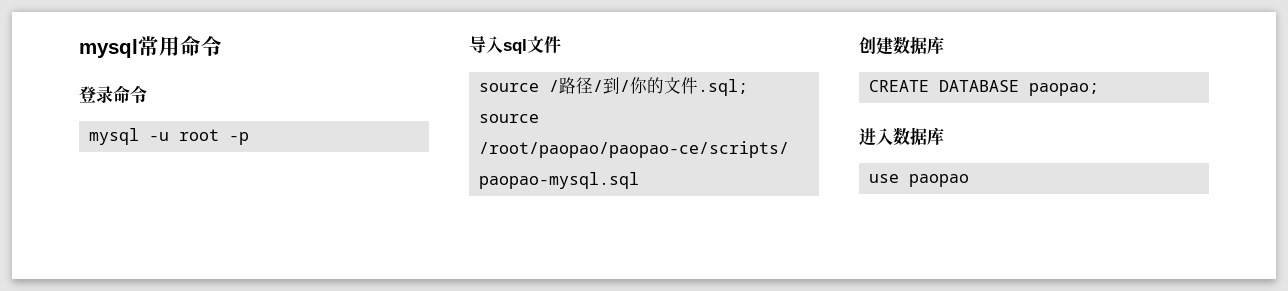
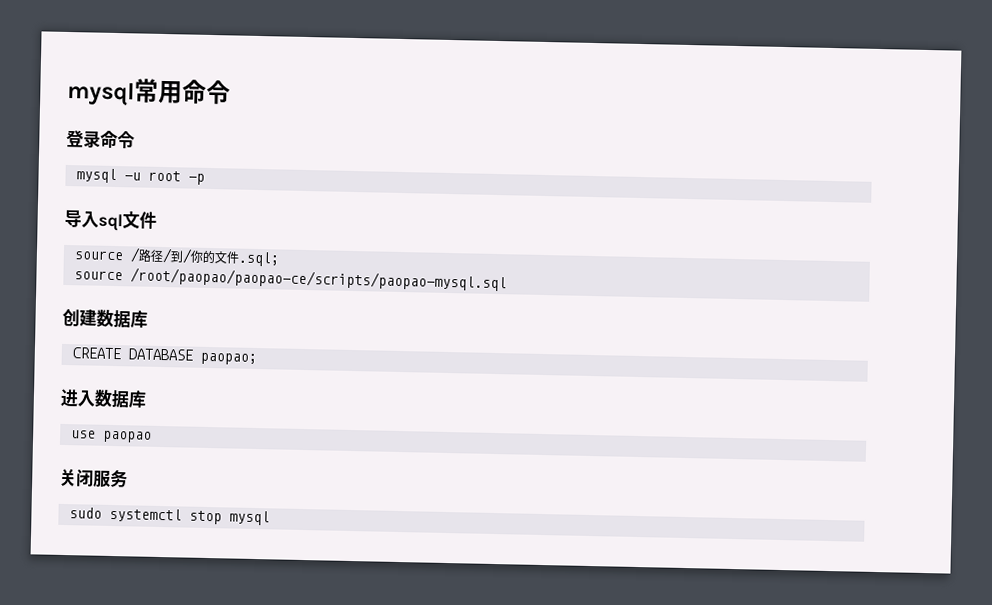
(970, 180) none -> [59,468,128,488] [68,507,270,526] // 关闭服务 // sudo systemctl stop mysql

